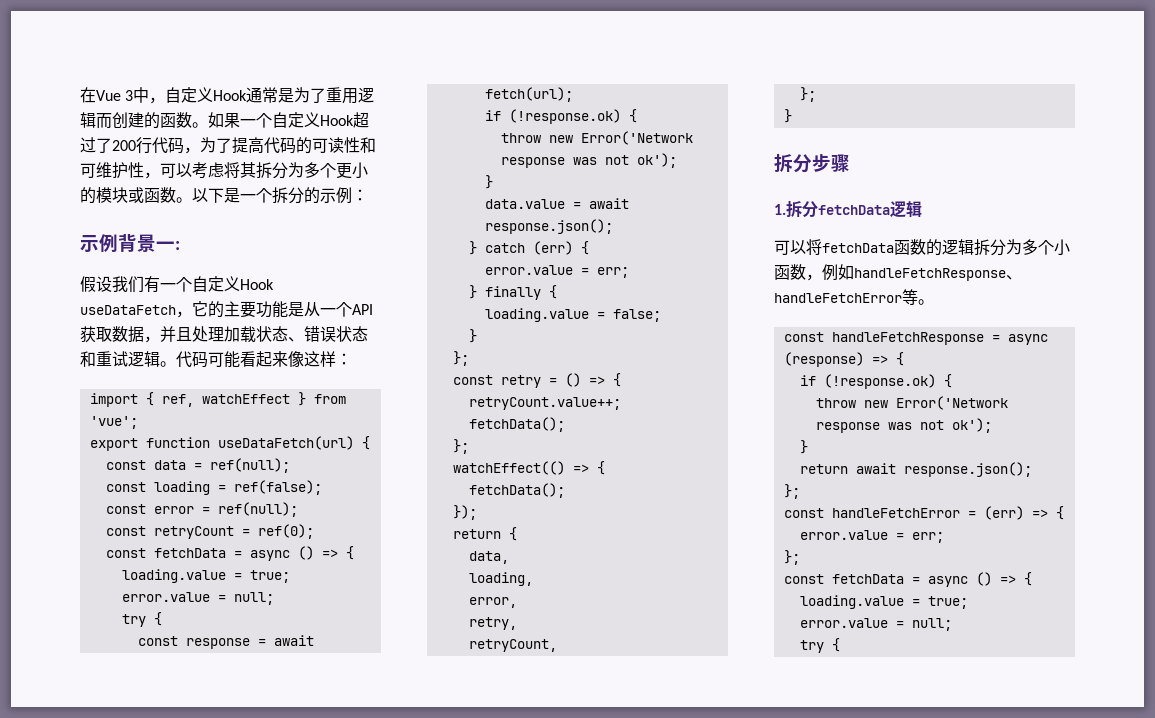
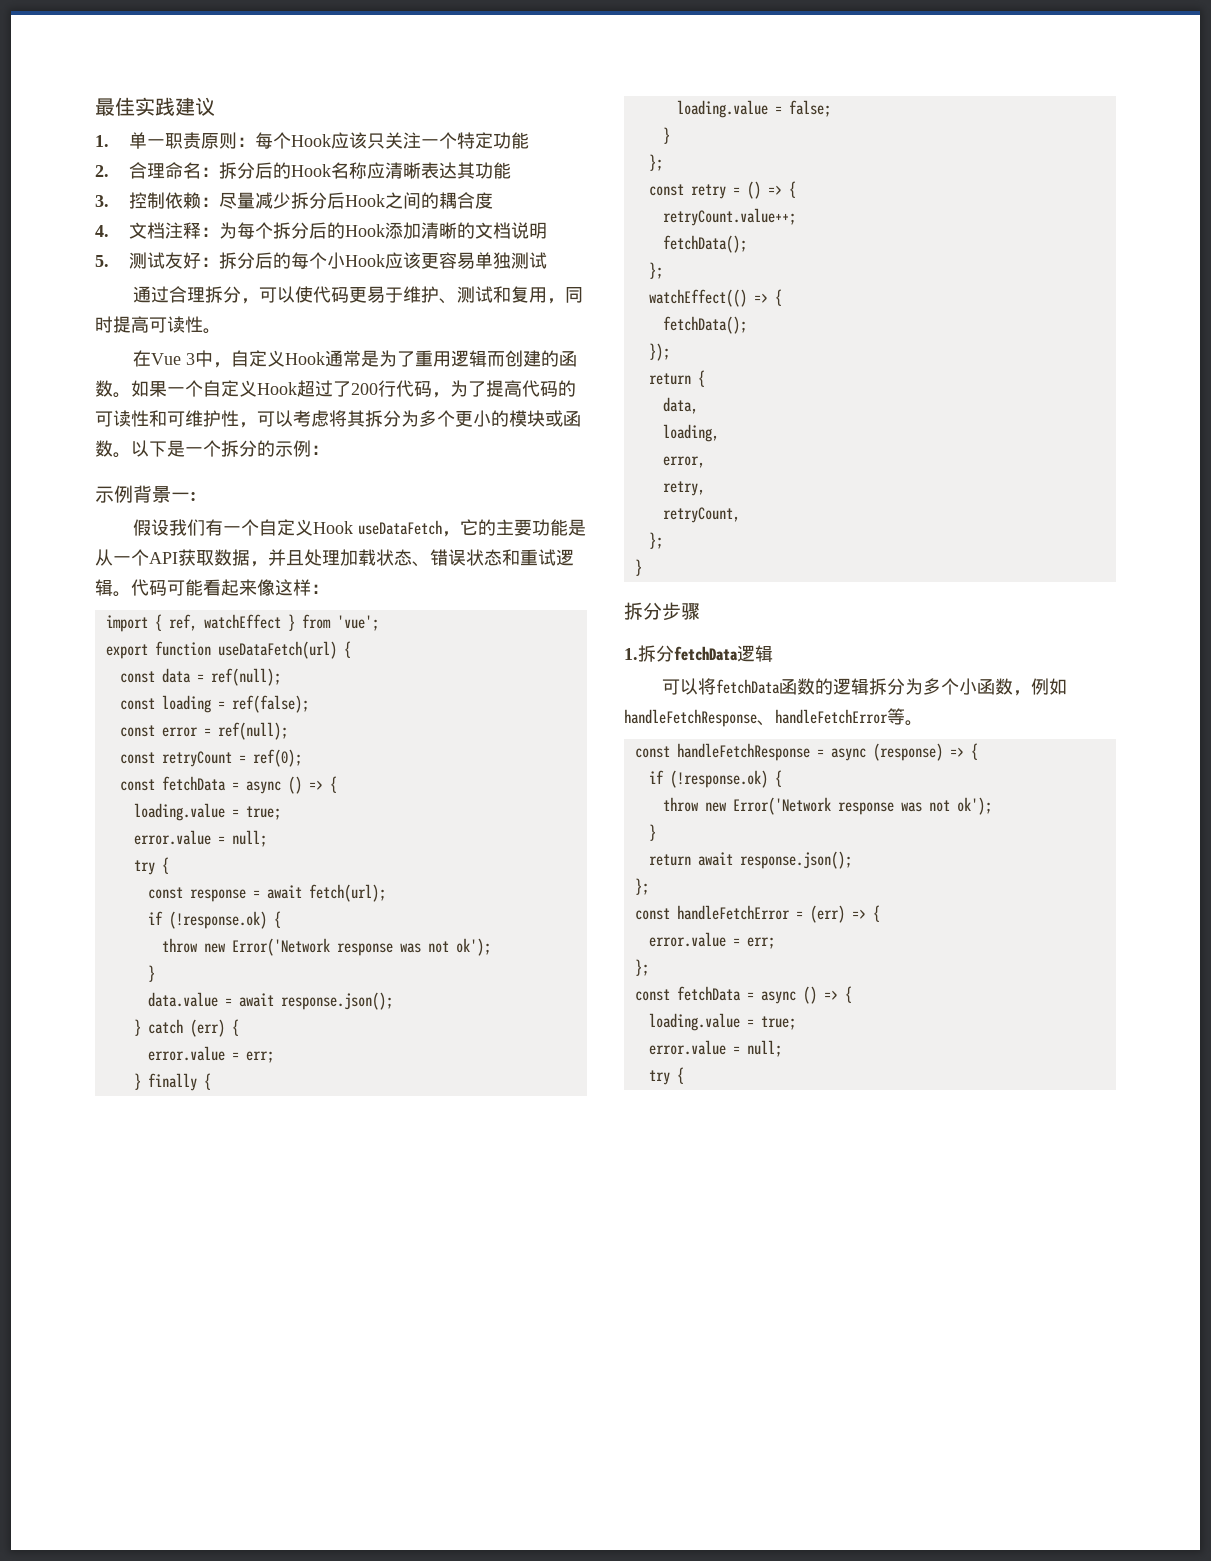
(80, 95) none -> [95,97,215,116] [95,132,529,149] [95,162,511,179] [95,192,493,209] [95,222,547,239] [95,252,547,269] [133,286,584,304] [95,316,221,334] 最佳实践建议 // 1.单一职责原则：每个Hook应该只关注一个特定功能 // 2.合理命名：拆分后的Hook名称应清晰表达其功能 // 3.控制依赖：尽量减少拆分后Hook之间的耦合度 // 4.文档注释：为每个拆分后的Hook添加清晰的文档说明 // 5.测试友好：拆分后的每个小Hook应该更容易单独测试 // 通过合理拆分，可以使代码更易于维护、测试和复用，同时提高可读性。 //

